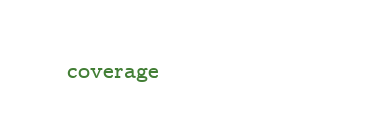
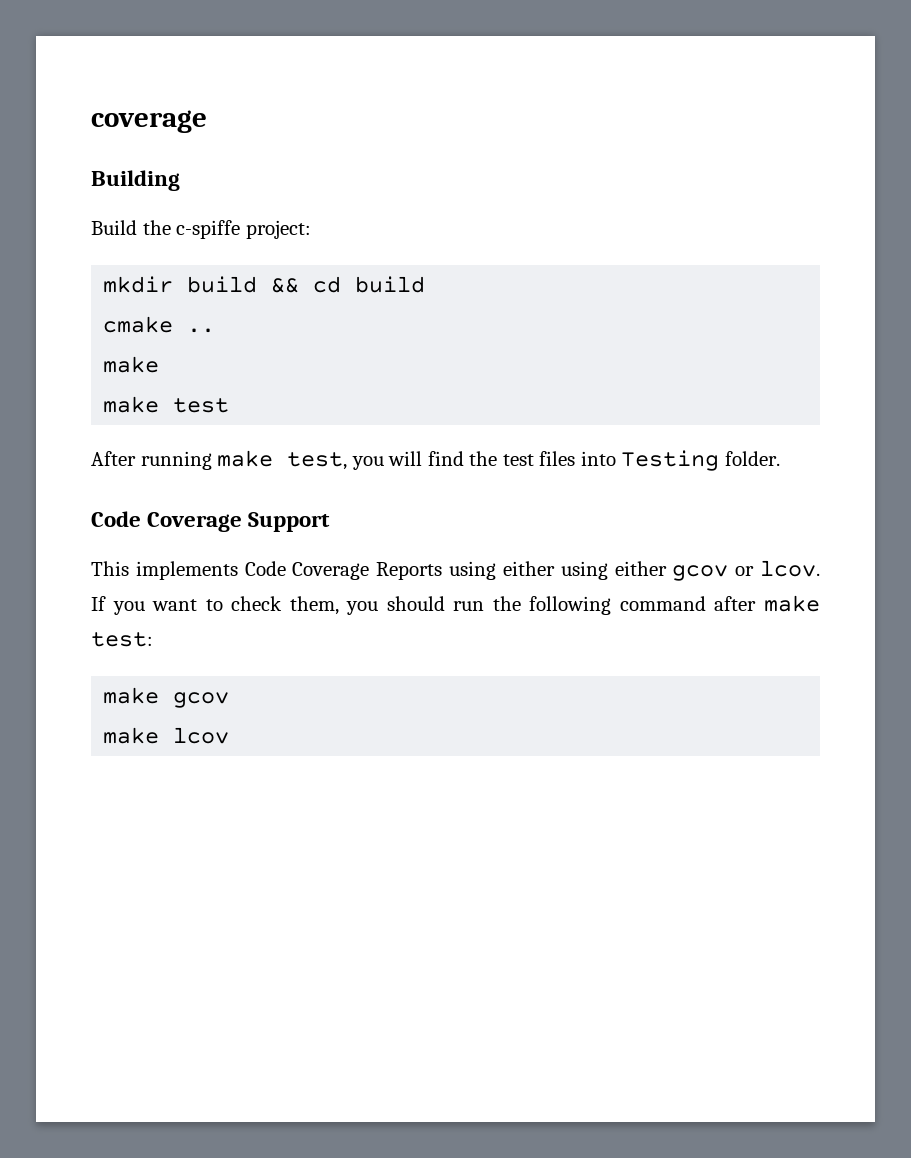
(159, 74) none -> [91,170,180,191] [91,220,311,239] [103,276,426,293] [103,316,216,333] [103,356,160,373] [103,396,230,413] [91,450,780,471] [91,511,331,532] [91,560,821,581] [91,595,821,615] [91,632,153,647] [103,687,230,708] [103,727,230,744] // Building // Build the c-spiffe project: // mkdir build && cd build // cmake .. // make // make test // After running make test, you will find the test files into Testing folder. // Code Coverage Support // This implements Code Coverage Reports using either using either gcov or lcov. If you want to check them, you should run the following command after make test: // make gcov // make lcov

